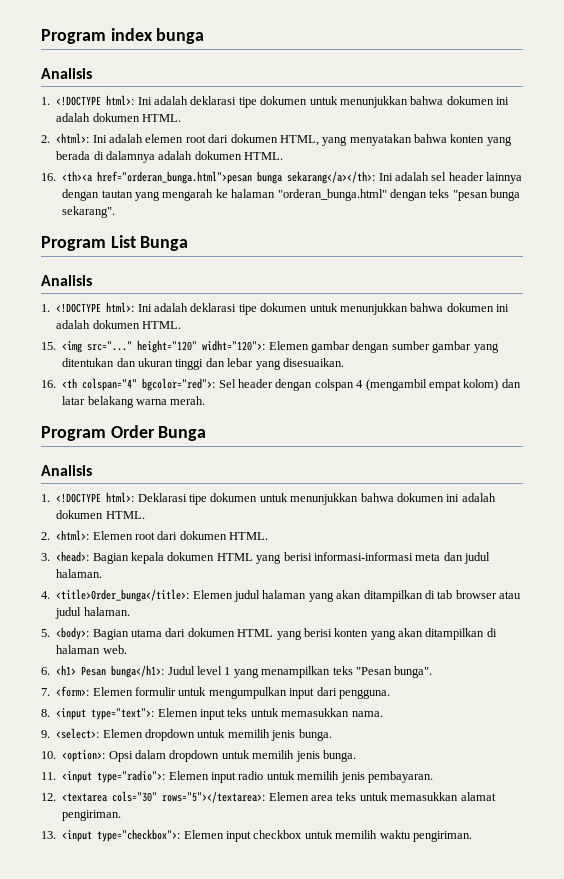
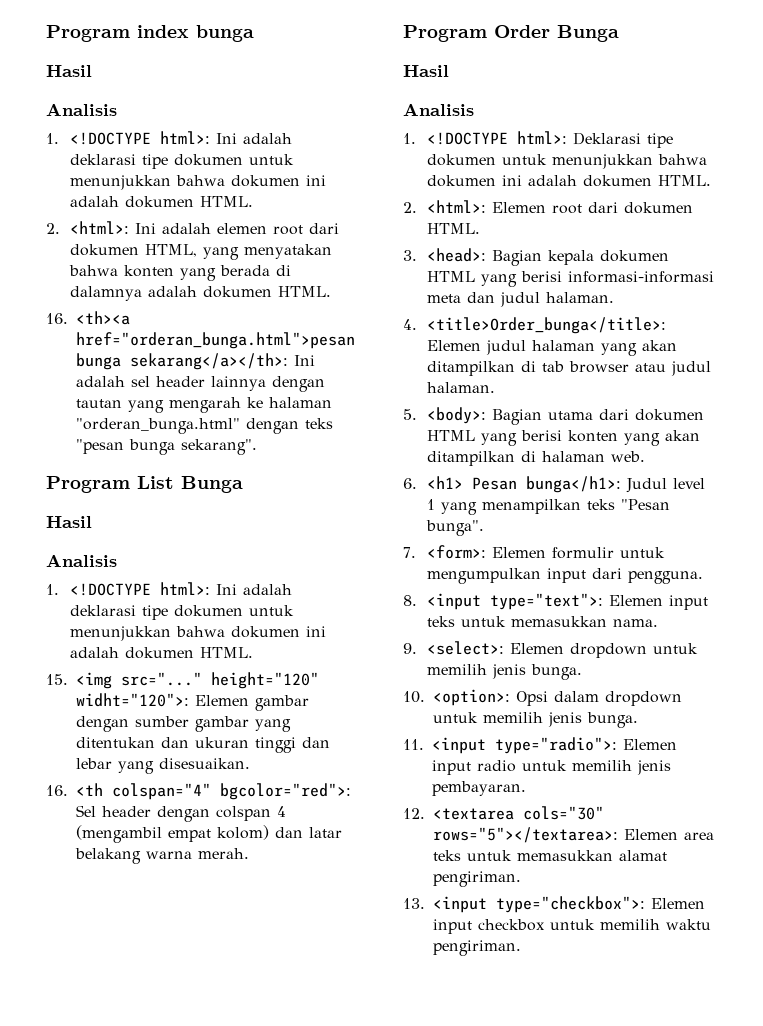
(205, 36) none -> [46,65,92,77] // Hasil
(189, 243) none -> [46,516,92,528] // Hasil
(207, 433) none -> [403,65,449,77] // Hasil

